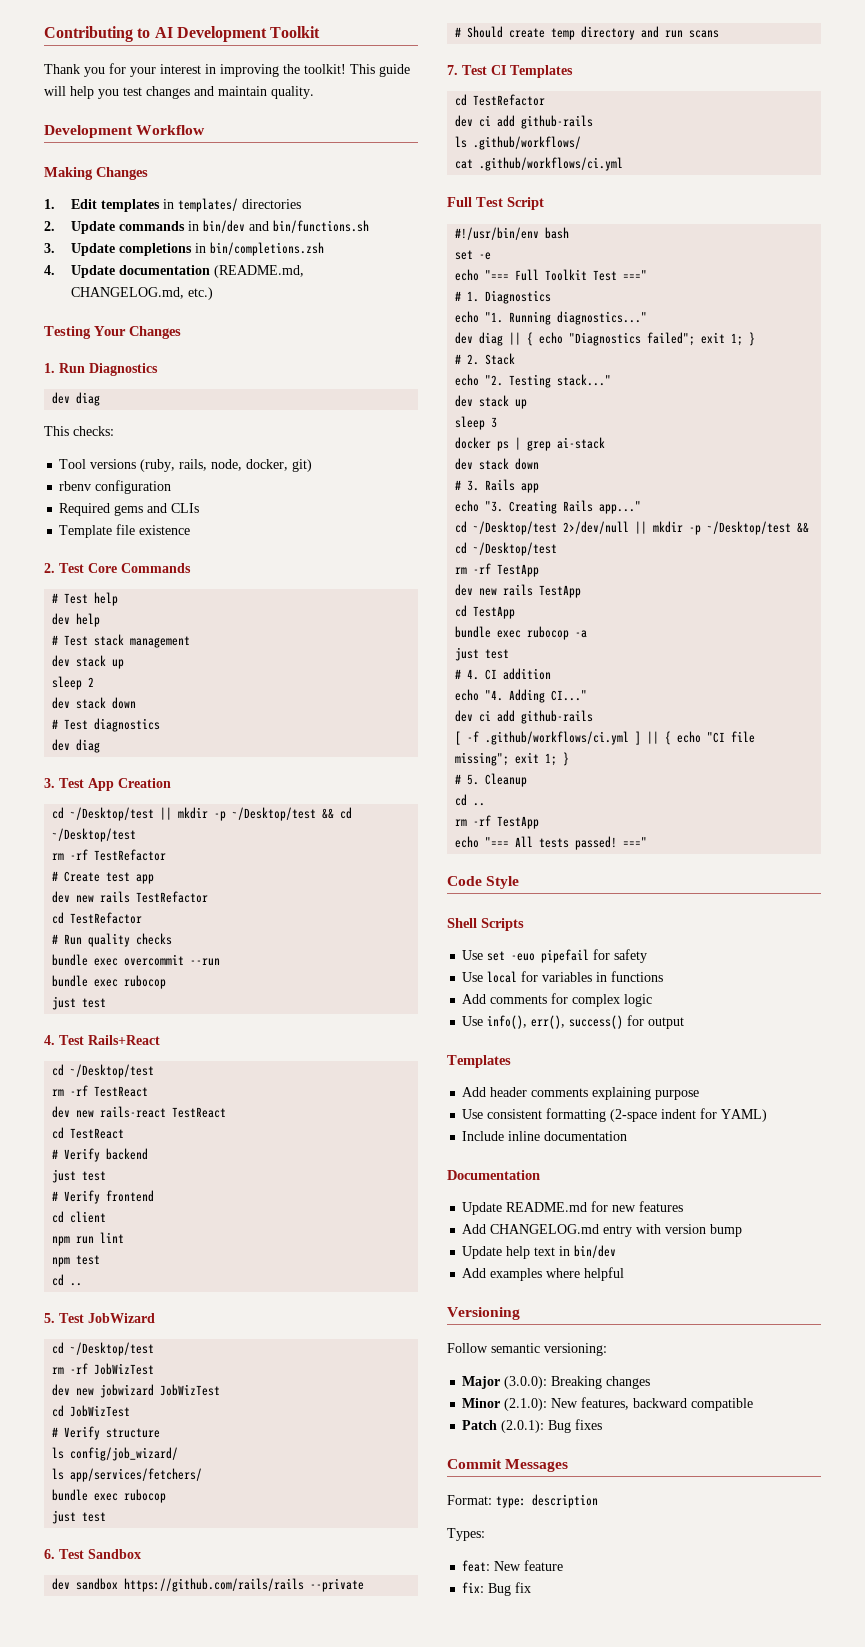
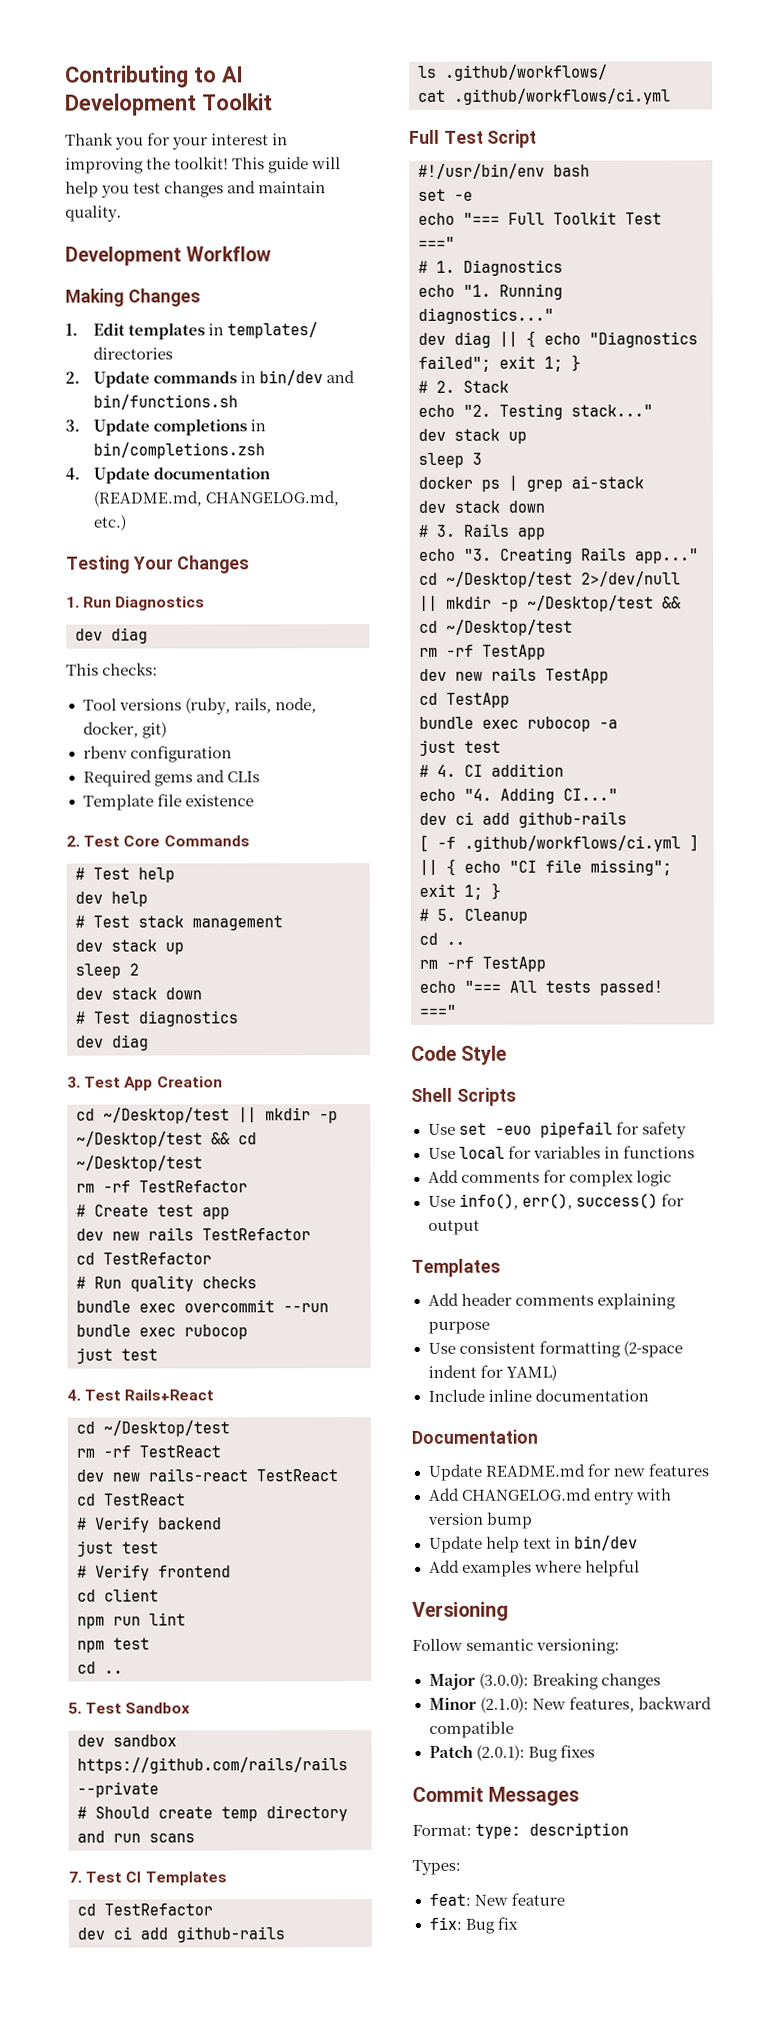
[88,1313,155,1323] [52,1342,155,1356] [52,1363,155,1375] [52,1384,221,1398] [52,1405,131,1417] [52,1426,161,1440] [52,1447,179,1461] [52,1468,203,1482] [52,1489,167,1503] [52,1510,107,1524] [44,1549,84,1559] JobWizard // cd ~/Desktop/test // rm -rf JobWizTest // dev new jobwizard JobWizTest // cd JobWizTest // # Verify structure // ls config/job_wizard/ // ls app/services/fetchers/ // bundle exec rubocop // just test // 6. Test -> (123, 1708) none

